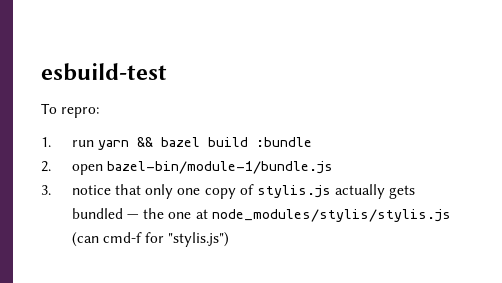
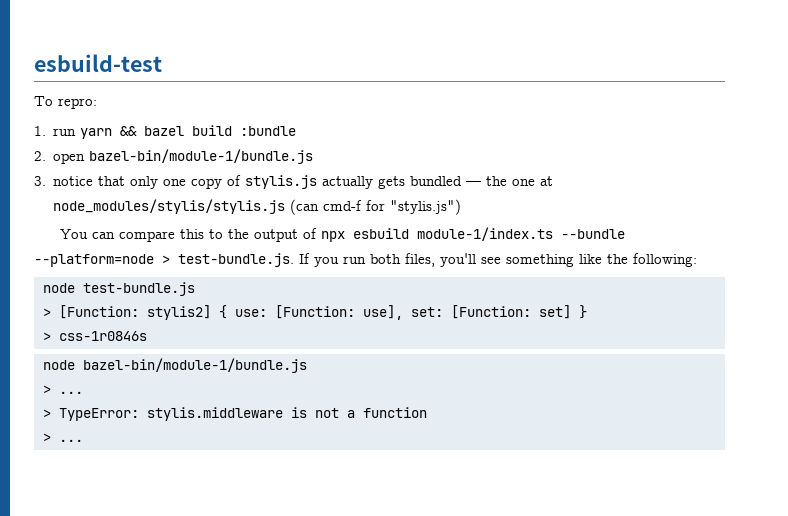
(230, 239) none -> [60,227,626,242] [34,253,697,267] [42,282,195,296] [42,305,587,320] [42,331,147,341] [42,358,307,373] [42,385,83,394] [42,407,427,421] [42,433,83,442] // You can compare this to the output of npx esbuild module-1/index.ts --bundle --platform=node > test-bundle.js. If you run both files, you'll see something like the following: // node test-bundle.js // > [Function: stylis2] { use: [Function: use], set: [Function: set] } // > css-1r0846s // node bazel-bin/module-1/bundle.js // > ... // > TypeError: stylis.middleware is not a function // > ...

